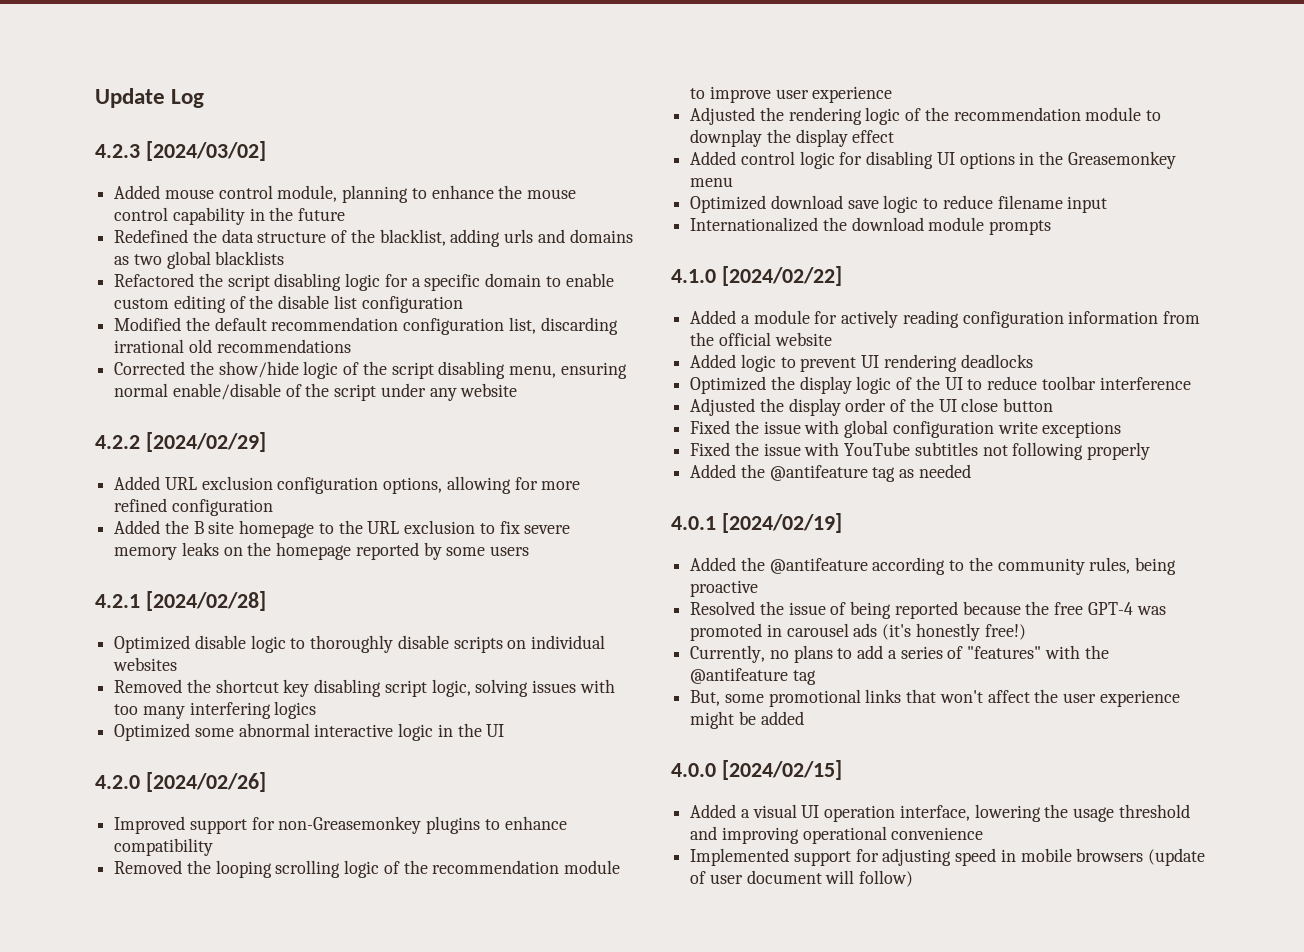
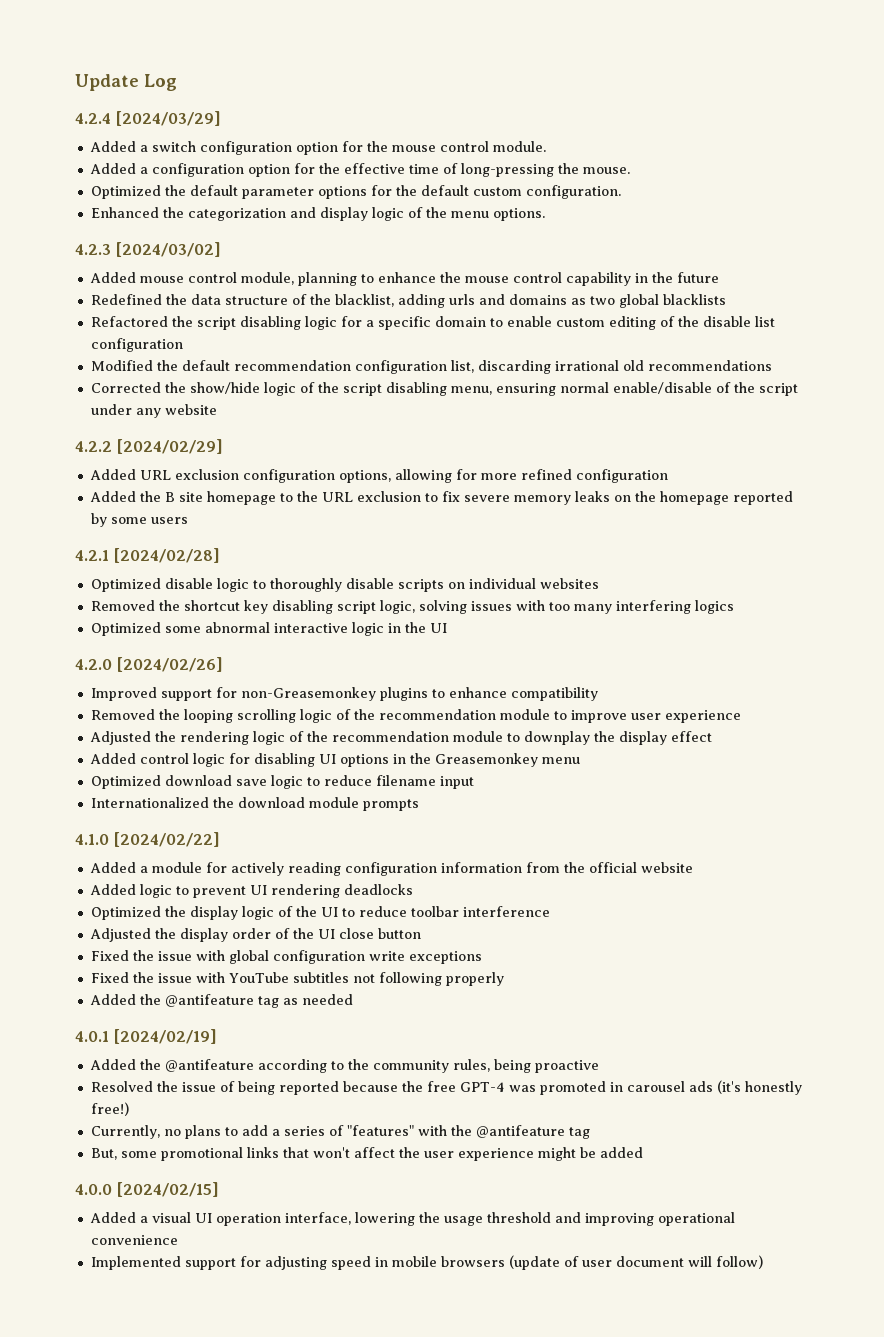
(205, 98) none -> [75,111,221,126] [89,141,546,155] [89,163,630,177] [90,185,621,199] [90,207,545,221] // 4.2.4 [2024/03/29] // Added a switch configuration option for the mouse control module. // Added a configuration option for the effective time of long-pressing the mouse. // Optimized the default parameter options for the default custom configuration. // Enhanced the categorization and display logic of the menu options.

